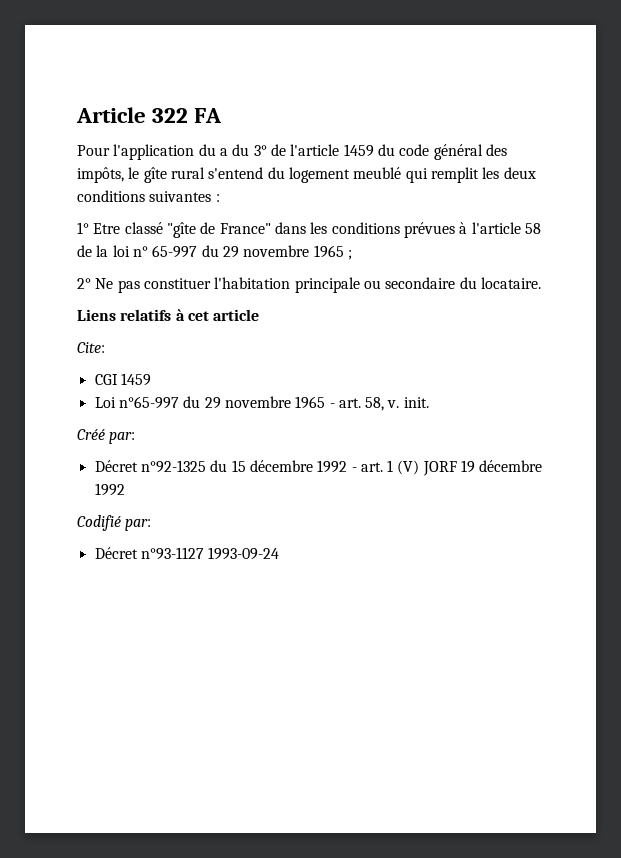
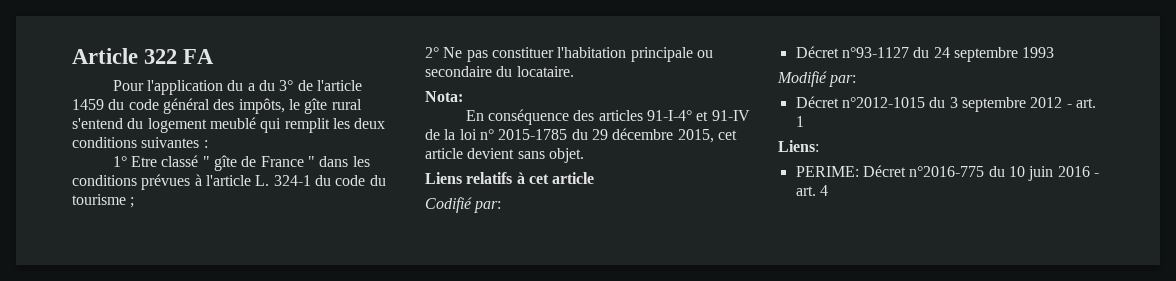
[166,222,271,238] "gîte de France" -> [202,155,315,171] " gîte de France "
[524,223,541,234] [77,245,344,258] 58 de la loi n° 65-997 du 29 novembre 1965 -> [255,175,386,186] [72,194,126,205] L. 324-1 du code du tourisme
(541, 283) none -> [425,91,463,102] [465,109,750,125] [425,128,737,143] [425,148,584,163] // Nota: // En conséquence des articles 91-I-4° et 91-IV de la loi n° 2015-1785 du 29 décembre 2015, cet article devient sans objet.
[77,342,105,353] [94,373,151,386] [94,396,429,411] [77,429,136,444] [94,460,543,476] [94,483,125,496] [77,515,152,531] [94,547,280,560] Cite: // CGI 1459 // Loi n°65-997 du 29 novembre 1965 - art. 58, v. init. // Créé par: // Décret n°92-1325 du 15 décembre 1992 - art. 1 (V) JORF 19 décembre 1992 // Codifié par: // Décret n°93-1127 1993-09-24 -> [425,197,502,213] [795,46,1055,62] [777,71,857,87] [795,96,1096,112] [795,116,804,127] [778,140,819,152] [795,165,1099,181] [795,185,828,196] Codifié par: // Décret n°93-1127 du 24 septembre 1993 // Modifié par: // Décret n°2012-1015 du 3 septembre 2012 - art. 1 // Liens: // PERIME: Décret n°2016-775 du 10 juin 2016 - art. 4

